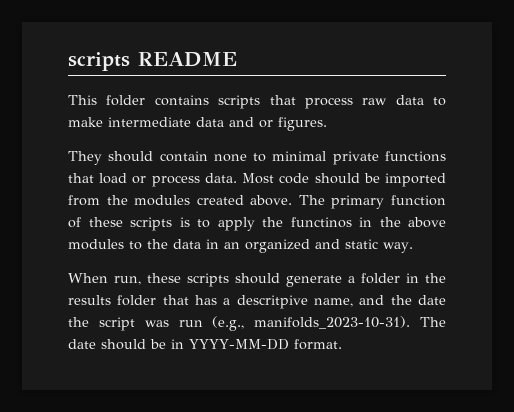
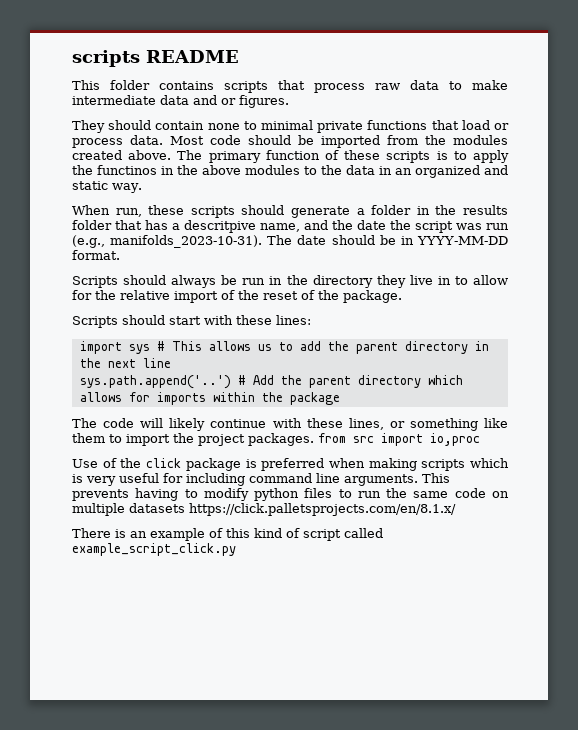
(342, 344) none -> [72,275,508,288] [72,290,402,303] [72,315,311,328] [79,341,489,354] [79,358,171,368] [79,375,463,389] [79,392,340,405] [72,418,509,431] [72,433,480,446] [72,458,509,471] [72,473,450,486] [72,488,509,501] [72,503,456,516] [72,528,383,541] [72,543,236,556] // Scripts should always be run in the directory they live in to allow for the relative import of the reset of the package. // Scripts should start with these lines: // import sys # This allows us to add the parent directory in the next line // sys.path.append('..') # Add the parent directory which allows for imports within the package // The code will likely continue with these lines, or something like them to import the project packages. from src import io,proc // Use of the click package is preferred when making scripts which is very useful for including command line arguments. This prevents having to modify python files to run the same code on multiple datasets https://click.palletsprojects.com/en/8.1.x/ // There is an example of this kind of script called example_script_click.py

